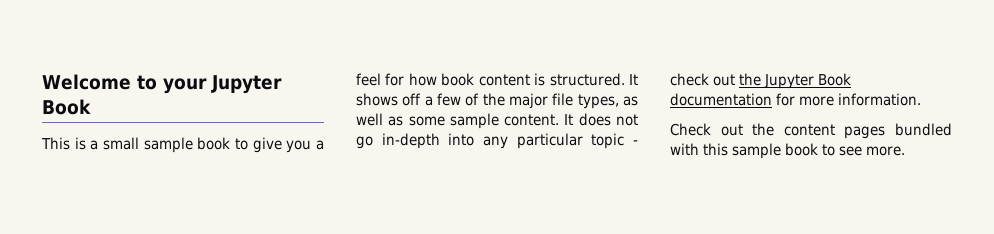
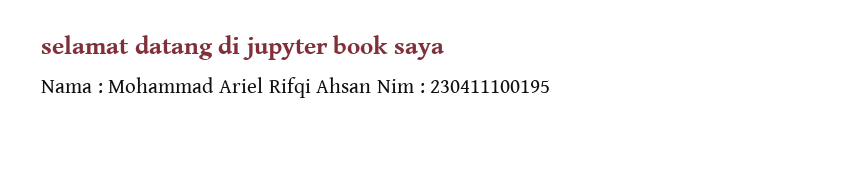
[42,74,282,94] [42,99,91,115] [41,137,324,153] [356,73,638,86] [356,93,638,109] [356,113,638,129] [356,133,638,149] [670,73,852,89] [670,93,922,106] [670,123,952,139] [670,143,906,159] Welcome to your Jupyter Book // This is a small sample book to give you a feel for how book content is structured. It shows off a few of the major file types, as well as some sample content. It does not go in-depth into any particular topic - check out the Jupyter Book documentation for more information. // Check out the content pages bundled with this sample book to see more. -> [41,35,445,60] [41,77,551,98] selamat datang di jupyter book saya // Nama : Mohammad Ariel Rifqi Ahsan Nim : 230411100195

